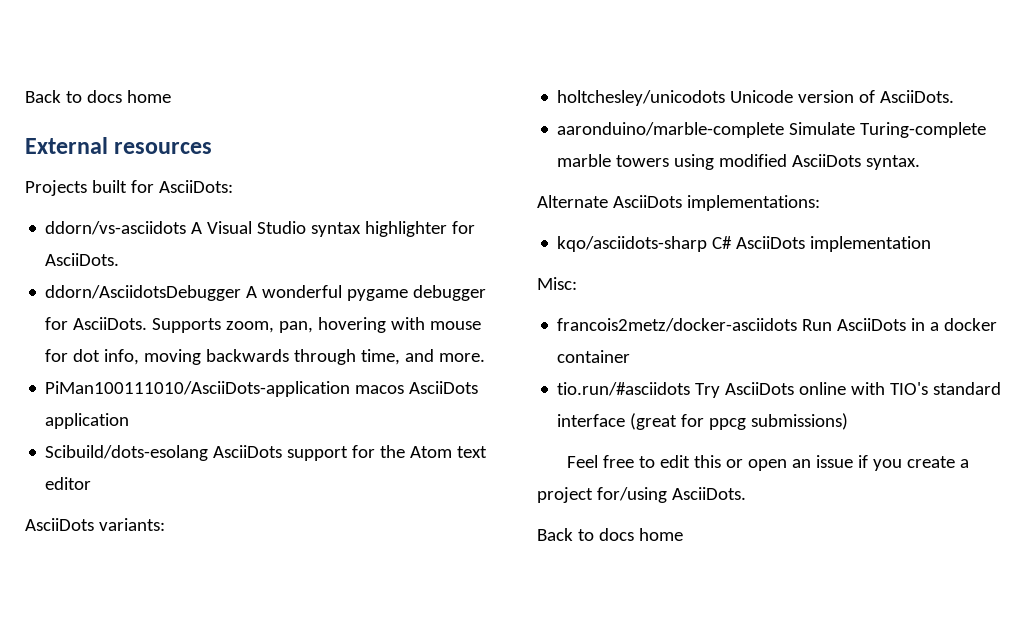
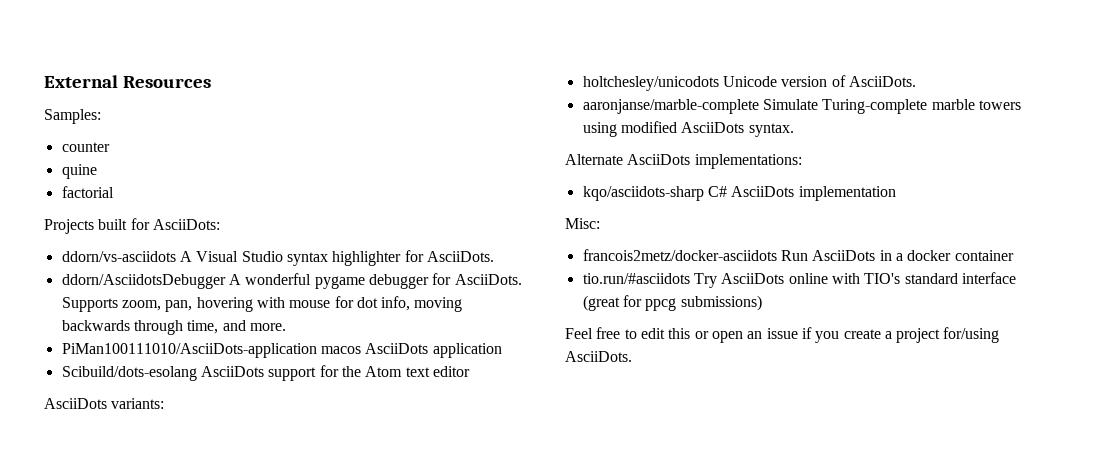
[25,90,171,103] [25,137,213,154] Back to docs home // External resources -> [44,75,211,88] [44,109,101,124] [61,142,110,152] [61,164,97,179] [61,186,114,198] External Resources // Samples: // counter // quine // factorial
[557,122,785,138] aaronduino/marble-complete -> [582,99,759,114] aaronjanse/marble-complete
[537,528,683,541] // Back to docs home -> (632, 356) none

